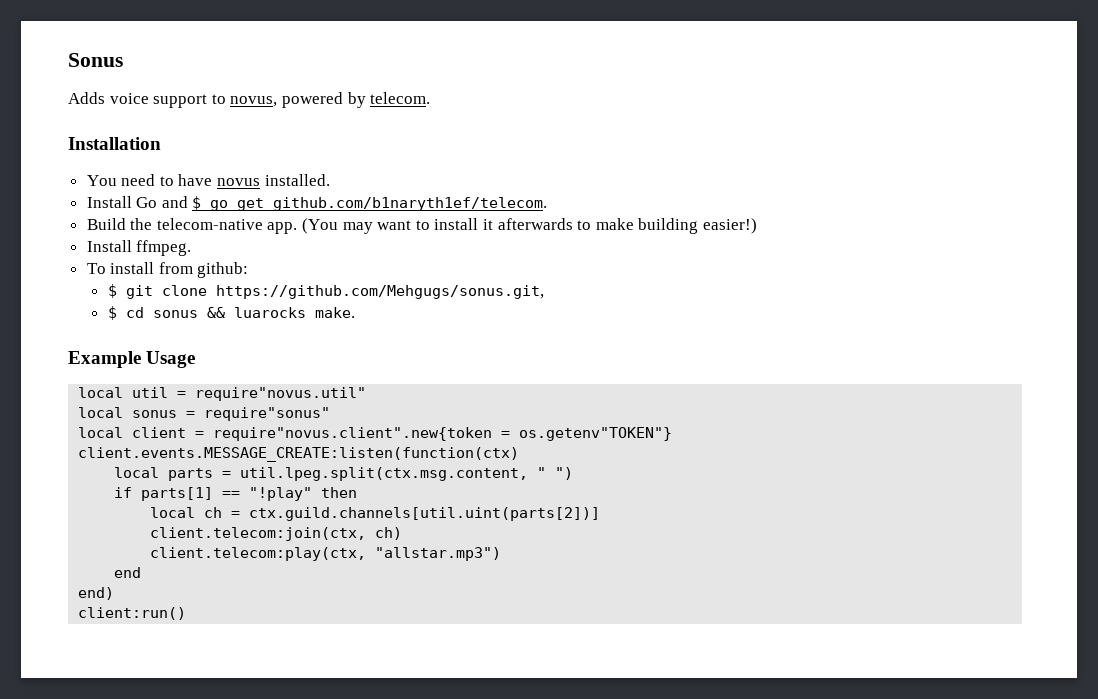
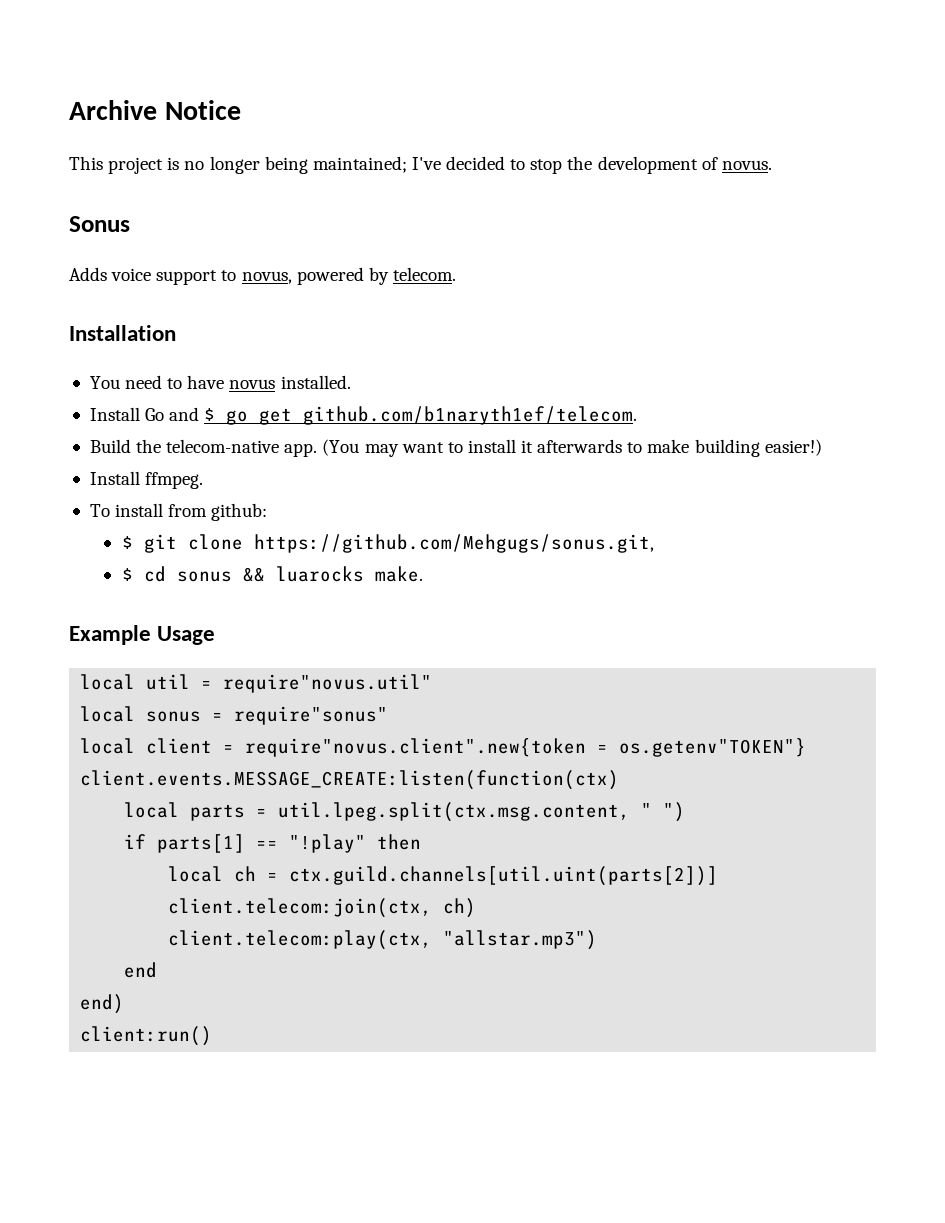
(68, 60) none -> [69,100,241,120] [69,156,772,174] Archive Notice // This project is no longer being maintained; I've decided to stop the development of novus. //

